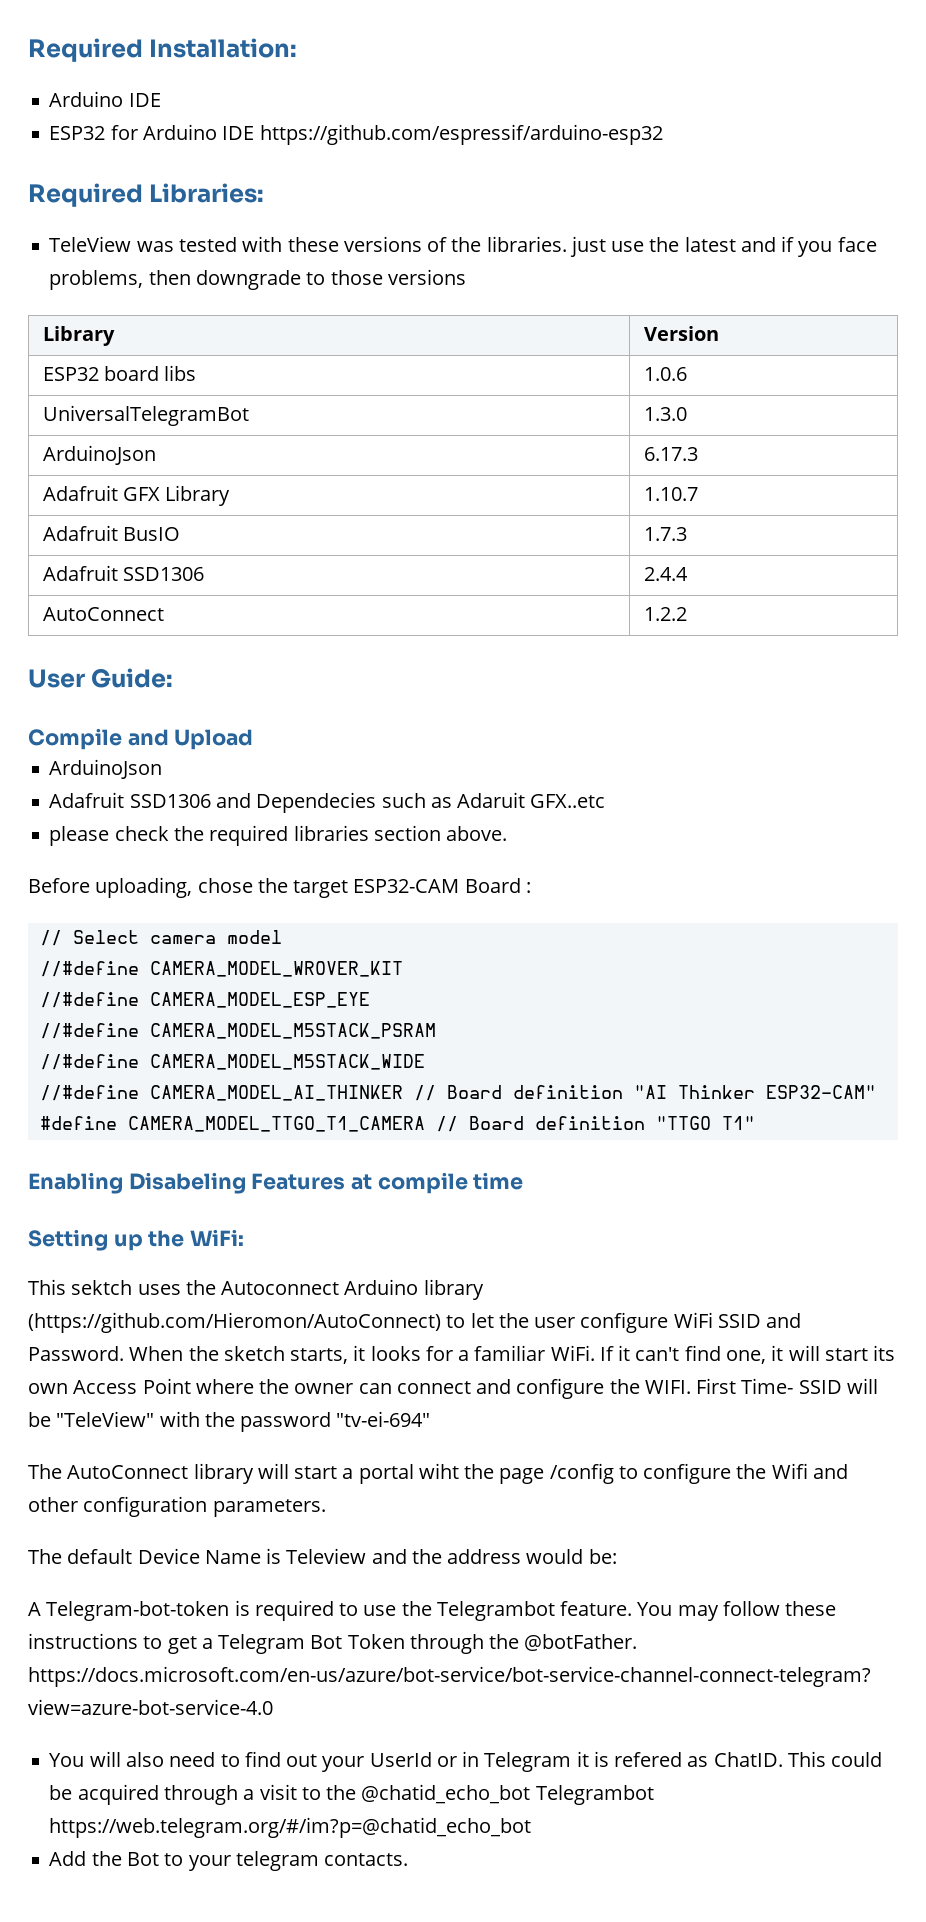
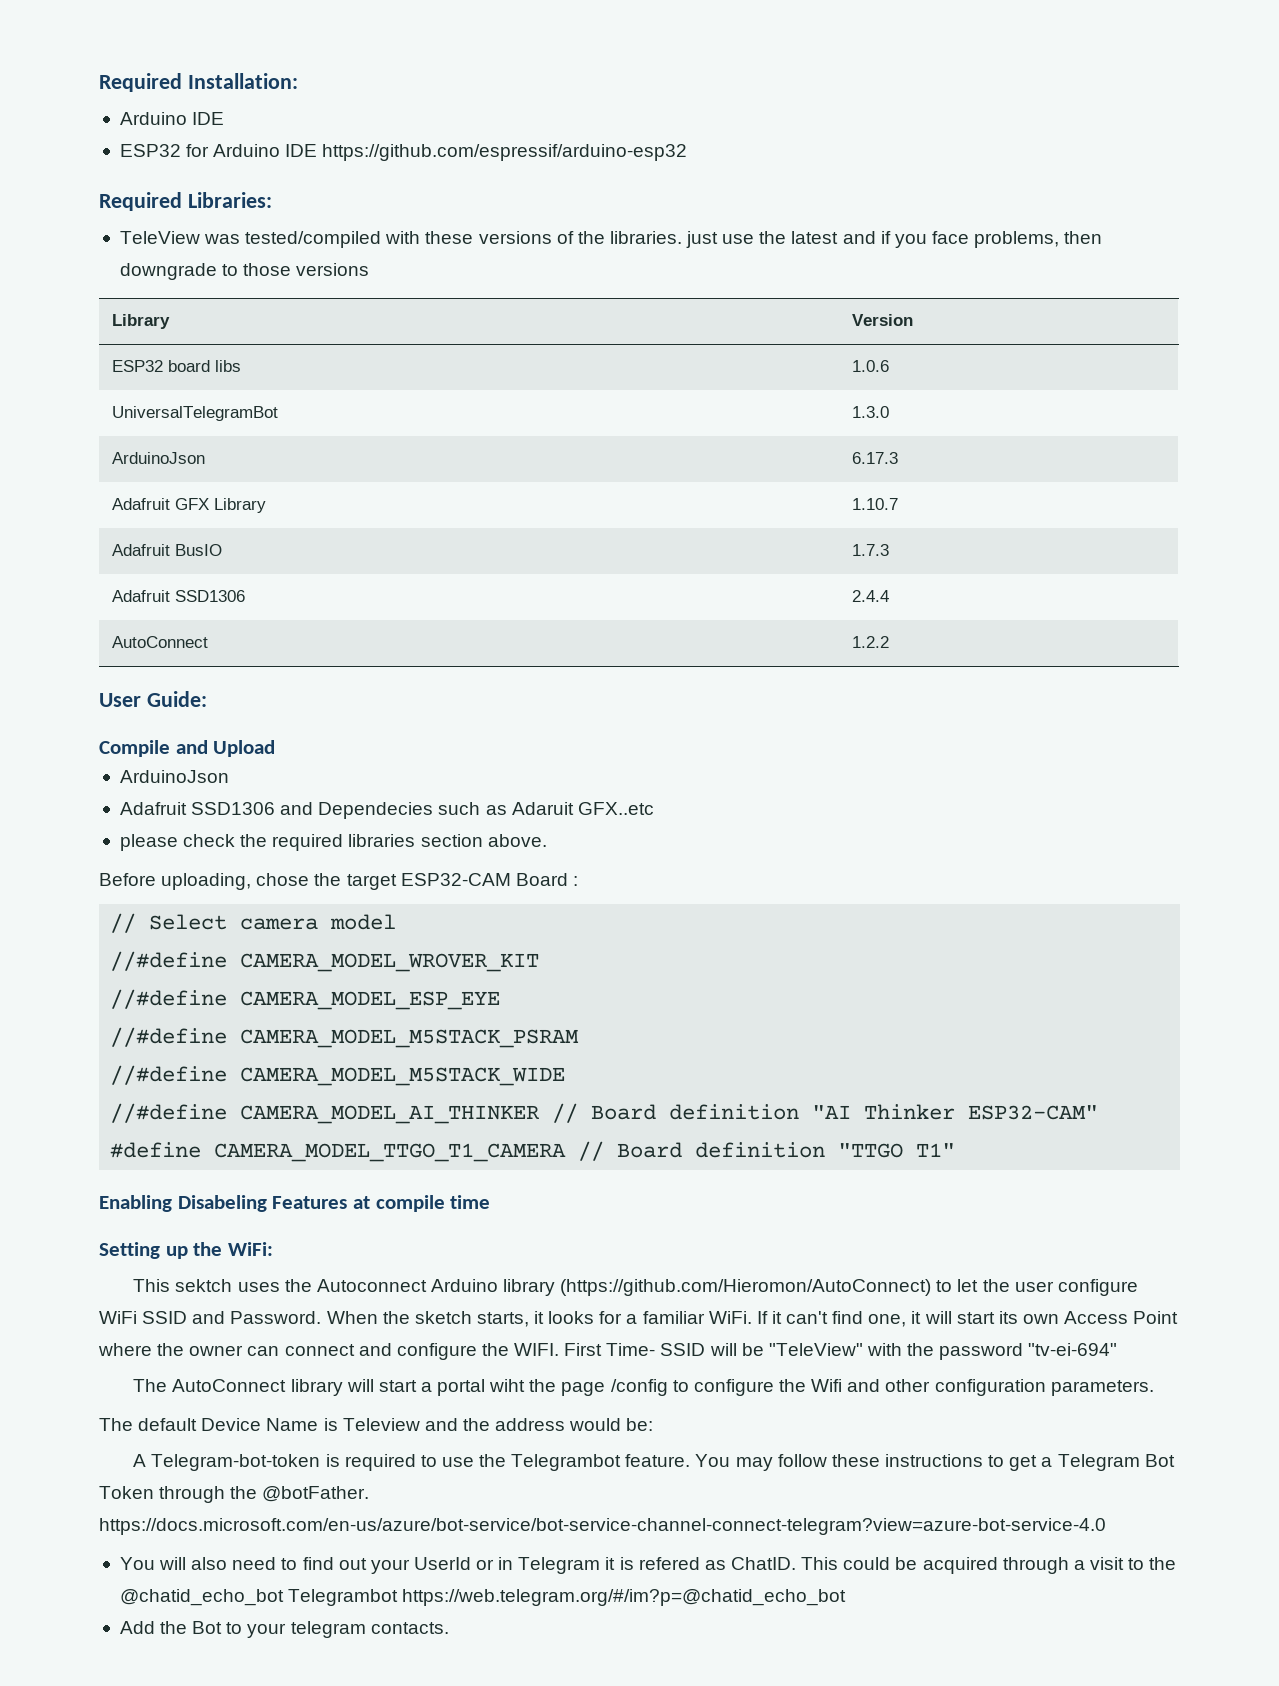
[178,237,237,252] tested -> [245,231,382,248] tested/compiled

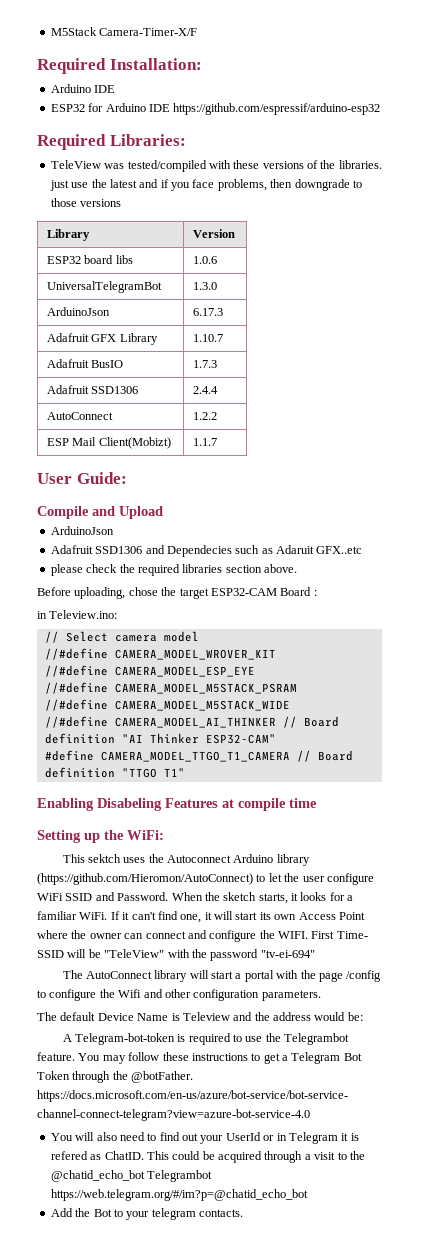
(99, 82) none -> [50,27,198,36] M5Stack Camera-Timer-X/F //
(890, 642) none -> [46,437,171,449] [192,438,217,446] // ESP Mail Client(Mobizt) | 1.1.7
(578, 881) none -> [37,610,118,619] // in Teleview.ino:
[489,1379,526,1392] wiht -> [276,970,299,979] with

